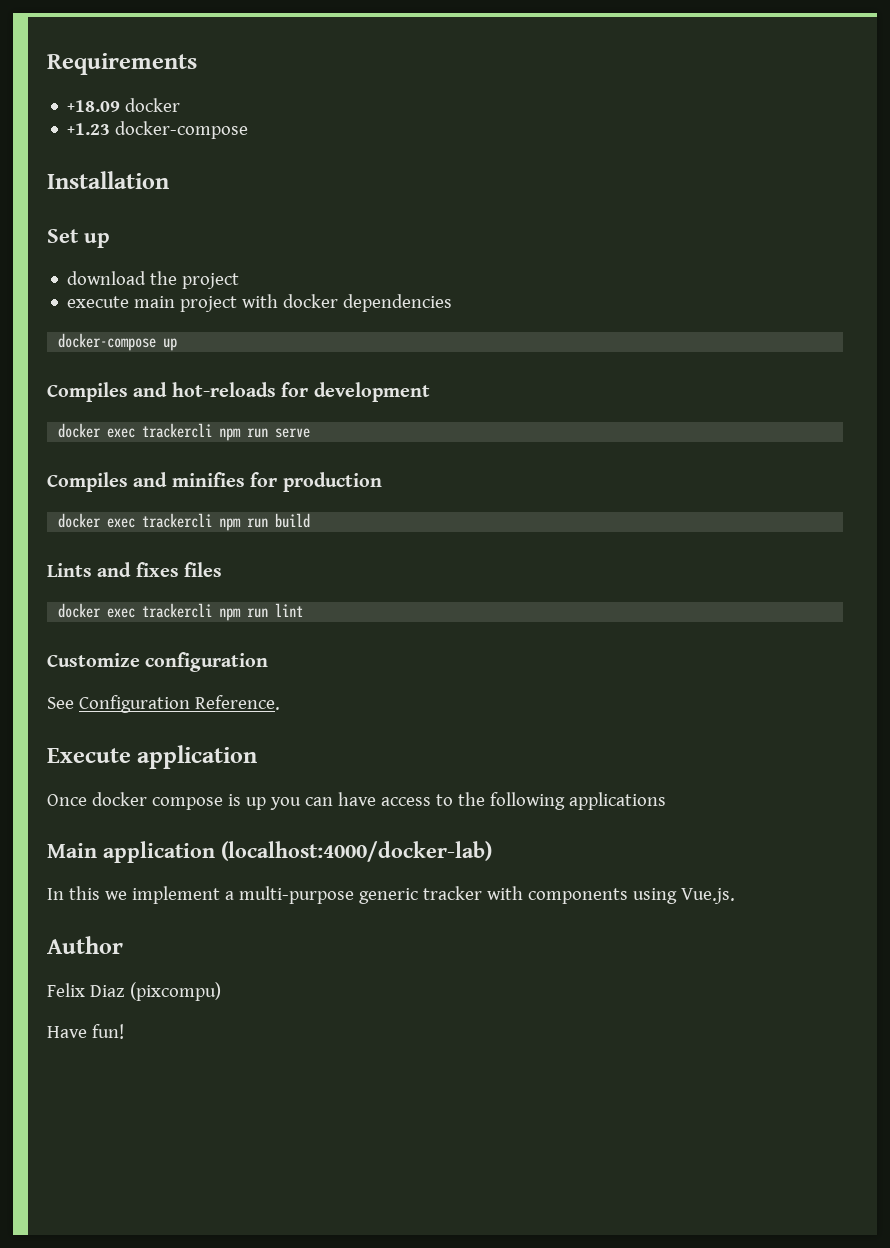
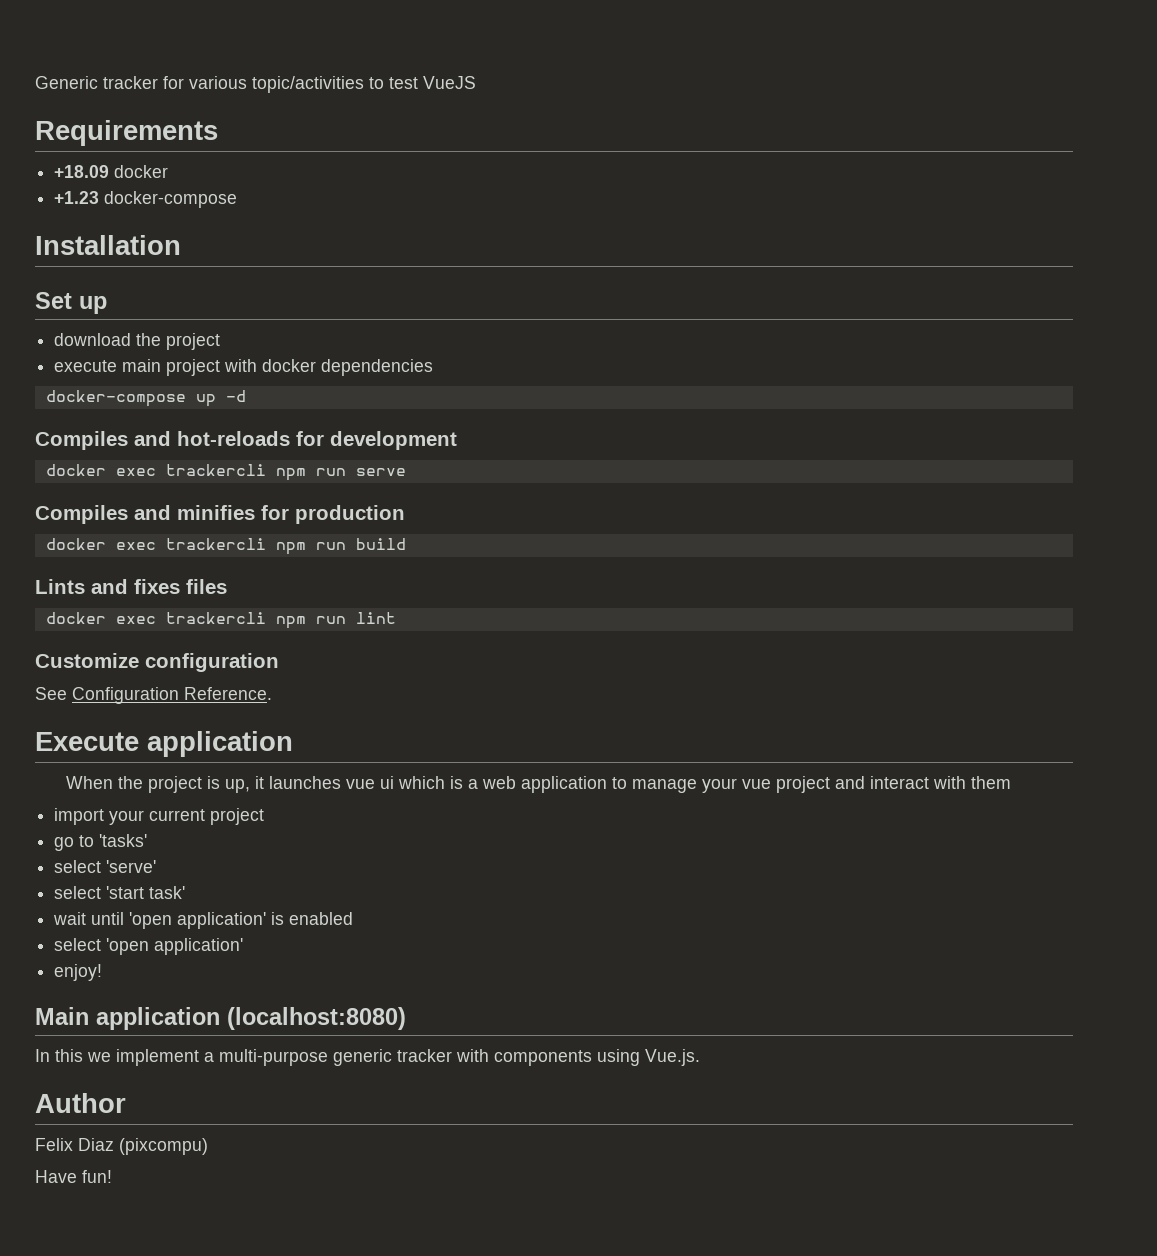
(47, 64) none -> [35,76,476,93] Generic tracker for various topic/activities to test VueJS //
(178, 344) none -> [225,390,246,402] -d
[47,792,666,810] Once docker compose is up you can have access to the following applications -> [65,776,1011,793] [54,808,265,825] [54,834,148,851] [54,860,157,873] [54,886,186,899] [53,912,354,929] [54,938,244,955] [54,964,103,981] When the project is up, it launches vue ui which is a web application to manage your vue project and interact with them // import your current project // go to 'tasks' // select 'serve' // select 'start task' // wait until 'open application' is enabled // select 'open application' // enjoy!
[221,841,492,862] (localhost:4000/docker-lab) -> [227,1007,406,1030] (localhost:8080)

